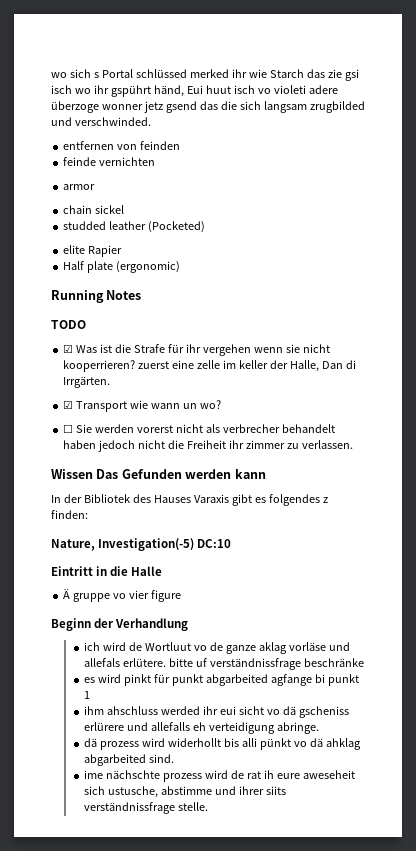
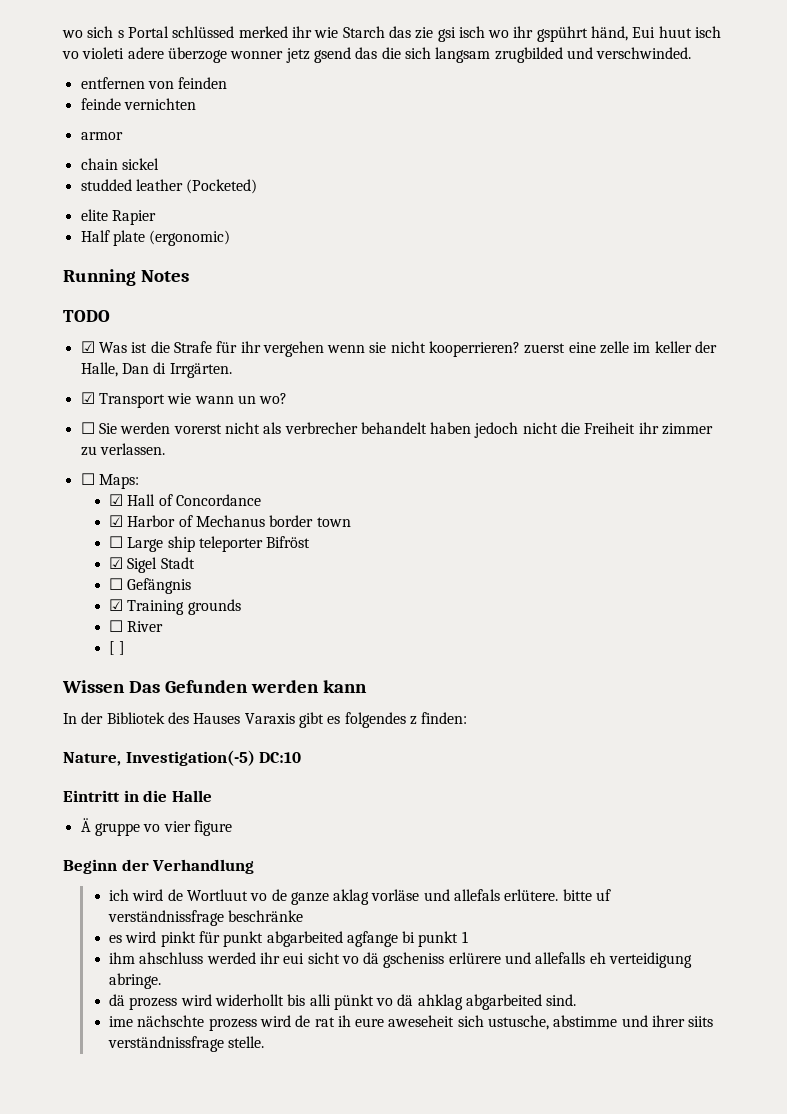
(353, 444) none -> [80,473,139,489] [108,494,261,506] [108,515,351,527] [108,536,311,552] [108,557,195,573] [108,578,192,594] [108,599,241,615] [108,620,164,632] [108,641,126,655] // ☐ Maps: // ☑ Hall of Concordance // ☑ Harbor of Mechanus border town // ☐ Large ship teleporter Bifröst // ☑ Sigel Stadt // ☐ Gefängnis // ☑ Training grounds // ☐ River // [ ]

